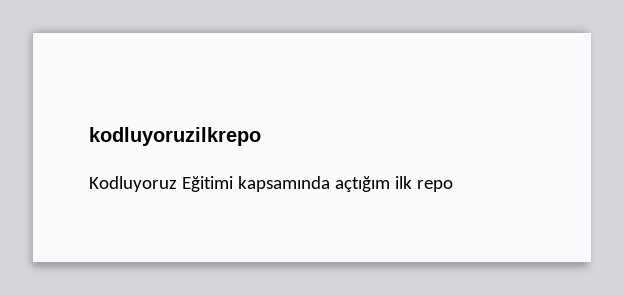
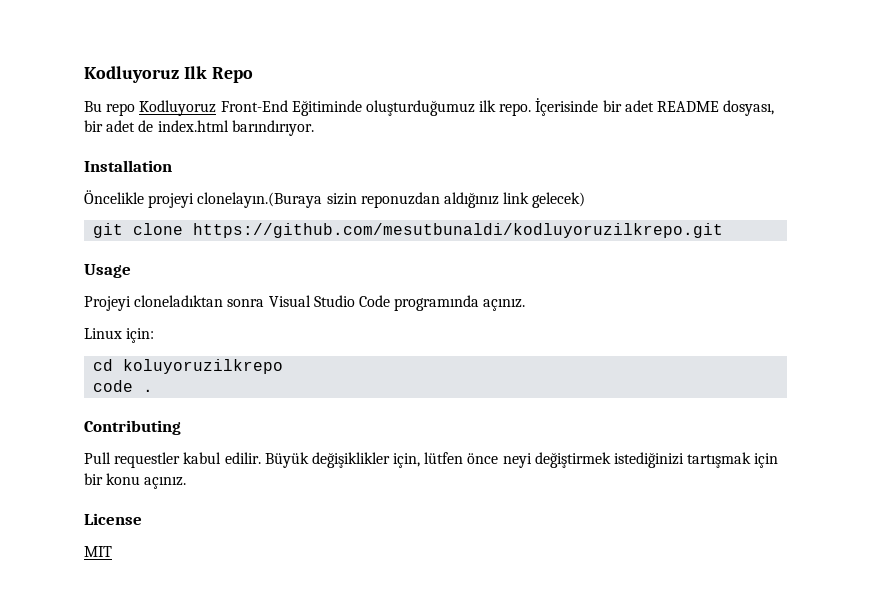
[89,127,261,146] [89,176,453,192] kodluyoruzilkrepo // Kodluyoruz Eğitimi kapsamında açtığım ilk repo -> [84,66,253,83] [84,98,775,116] [84,120,314,136] [84,160,172,172] [84,190,586,208] [93,223,724,238] [84,264,131,278] [84,295,526,311] [84,328,155,343] [93,359,284,374] [93,380,154,392] [84,420,181,435] [84,452,779,468] [84,473,187,489] [84,513,142,525] [84,546,112,557] Kodluyoruz Ilk Repo // Bu repo Kodluyoruz Front-End Eğitiminde oluşturduğumuz ilk repo. İçerisinde bir adet README dosyası, bir adet de index.html barındırıyor. // Installation // Öncelikle projeyi clonelayın.(Buraya sizin reponuzdan aldığınız link gelecek) // git clone https://github.com/mesutbunaldi/kodluyoruzilkrepo.git // Usage // Projeyi cloneladıktan sonra Visual Studio Code programında açınız. // Linux için: // cd koluyoruzilkrepo // code . // Contributing // Pull requestler kabul edilir. Büyük değişiklikler için, lütfen önce neyi değiştirmek istediğinizi tartışmak için bir konu açınız. // License // MIT

